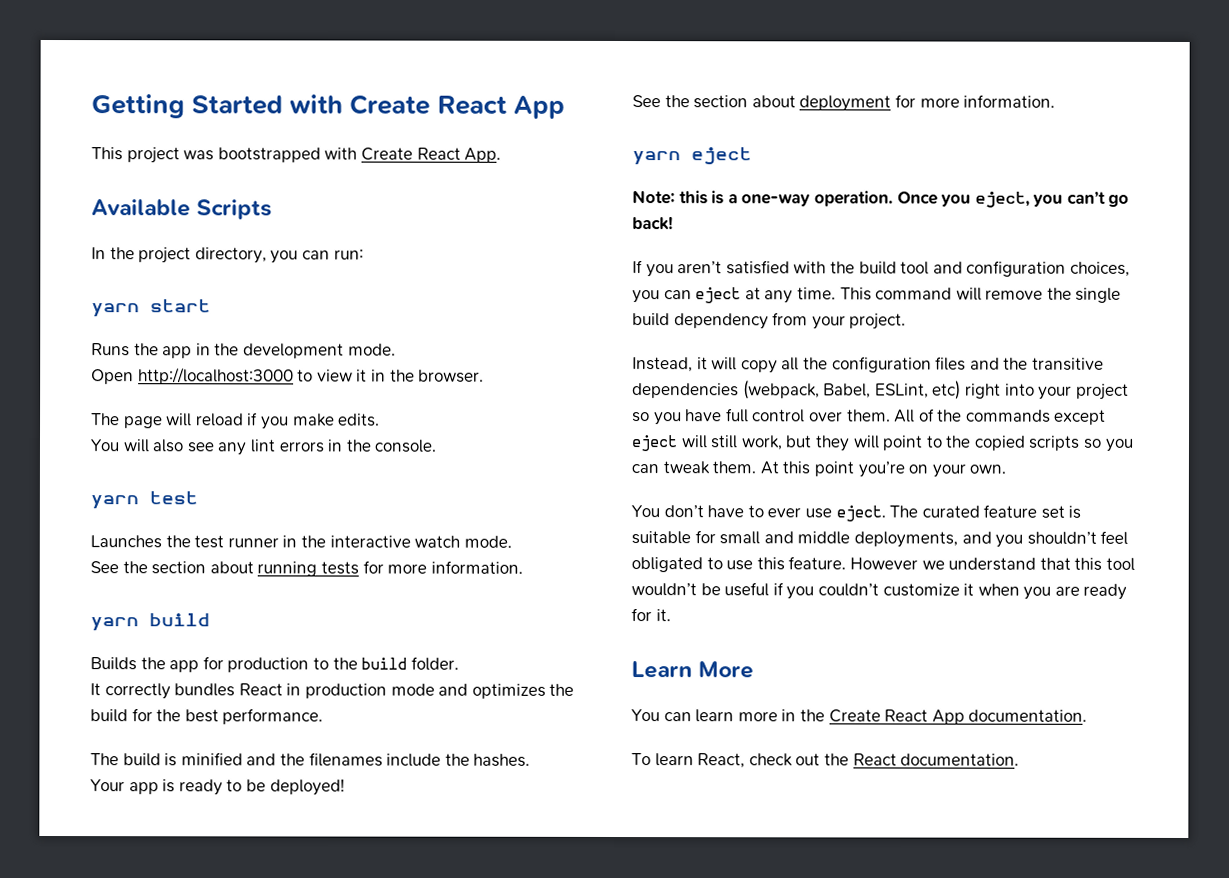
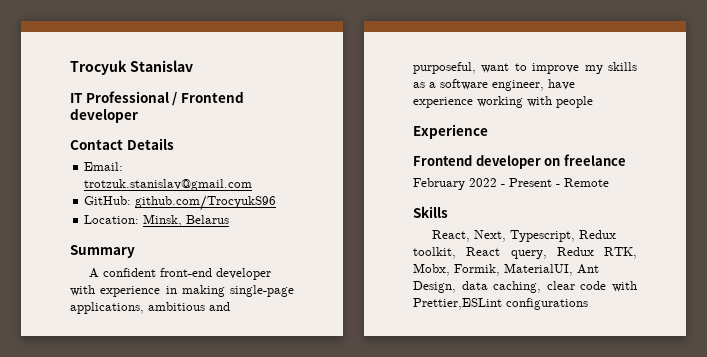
[91,94,565,119] [91,147,502,164] [91,199,273,220] [91,247,364,264] [91,299,211,318] [91,343,396,359] [91,367,485,385] [91,412,381,430] [90,439,437,456] [90,491,198,510] [90,535,512,549] [90,560,523,577] [90,613,210,632] [90,656,459,673] [90,683,575,700] [90,708,324,725] [90,752,531,767] [90,778,345,796] [632,94,1056,112] [632,147,752,166] [632,190,1130,208] [632,216,673,231] [632,260,1130,278] [632,287,1122,304] [632,312,907,330] [632,356,1104,374] [632,380,1129,400] [632,408,1107,426] [631,435,1134,452] [631,461,1007,478] [631,504,1082,522] [631,530,1129,548] [631,556,1135,573] [631,582,1128,600] [631,608,671,622] [631,661,755,679] [631,709,1088,725] [631,753,1020,769] Getting Started with Create React App // This project was bootstrapped with Create React App. // Available Scripts // In the project directory, you can run: // yarn start // Runs the app in the development mode. // Open http://localhost:3000 to view it in the browser. // The page will reload if you make edits. // You will also see any lint errors in the console. // yarn test // Launches the test runner in the interactive watch mode. // See the section about running tests for more information. // yarn build // Builds the app for production to the build folder. // It correctly bundles React in production mode and optimizes the build for the best performance. // The build is minified and the filenames include the hashes. // Your app is ready to be deployed! // See the section about deployment for more information. // yarn eject // Note: this is a one-way operation. Once you eject, you can’t go back! // If you aren’t satisfied with the build tool and configuration choices, you can eject at any time. This command will remove the single build dependency from your project. // Instead, it will copy all the configuration files and the transitive dependencies (webpack, Babel, ESLint, etc) right into your project so you have full control over them. All of the commands except eject will still work, but they will point to the copied scripts so you can tweak them. At this point you’re on your own. // You don’t have to ever use eject. The curated feature set is suitable for small and middle deployments, and you shouldn’t feel obligated to use this feature. However we understand that this tool wouldn’t be useful if you couldn’t customize it when you are ready for it. // Learn More // You can learn more in the Create React App documentation. // To learn React, check out the React documentation. -> [70,60,193,75] [70,91,244,106] [70,108,138,123] [70,138,174,150] [84,162,124,171] [84,179,253,191] [84,195,277,211] [84,214,230,227] [70,245,135,258] [88,268,271,280] [70,285,294,297] [70,302,230,314] [413,62,637,74] [413,79,575,91] [413,96,593,108] [413,124,488,139] [413,154,626,169] [413,178,609,190] [413,206,448,218] [431,230,616,242] [413,247,637,259] [413,263,599,276] [413,281,637,293] [413,298,588,310] Trocyuk Stanislav // IT Professional / Frontend developer // Contact Details // Email: trotzuk.stanislav@gmail.com // GitHub: github.com/TrocyukS96 // Location: Minsk, Belarus // Summary // A confident front-end developer with experience in making single-page applications, ambitious and purposeful, want to improve my skills as a software engineer, have experience working with people // Experience // Frontend developer on freelance // February 2022 - Present - Remote // Skills // React, Next, Typescript, Redux toolkit, React query, Redux RTK, Mobx, Formik, MaterialUI, Ant Design, data caching, clear code with Prettier,ESLint configurations

